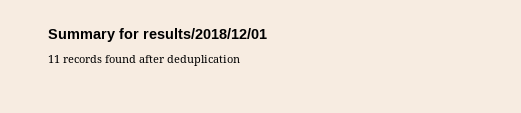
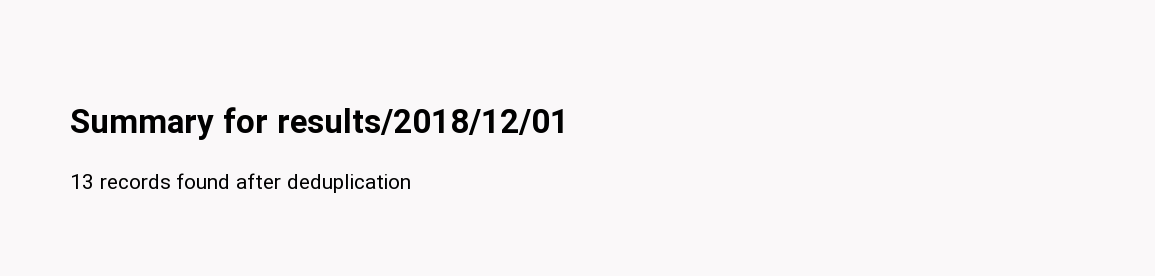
[48,55,60,63] 11 -> [70,174,94,189] 13

